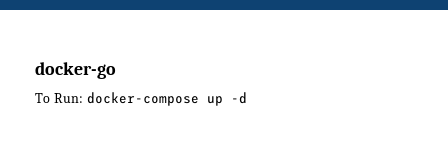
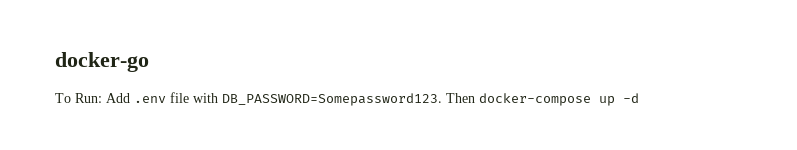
(83, 98) none -> [106,92,475,106] Add .env file with DB_PASSWORD=Somepassword123. Then

